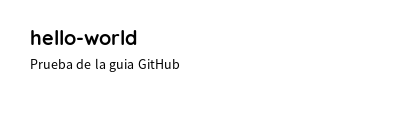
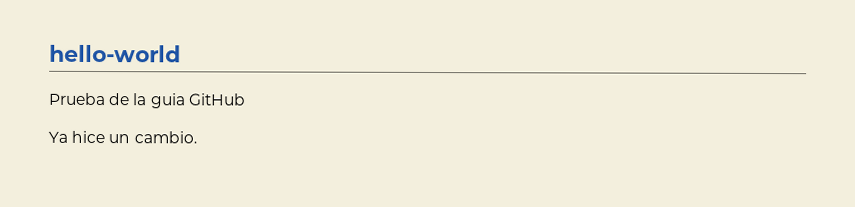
(180, 64) none -> [48,130,197,144] // Ya hice un cambio.

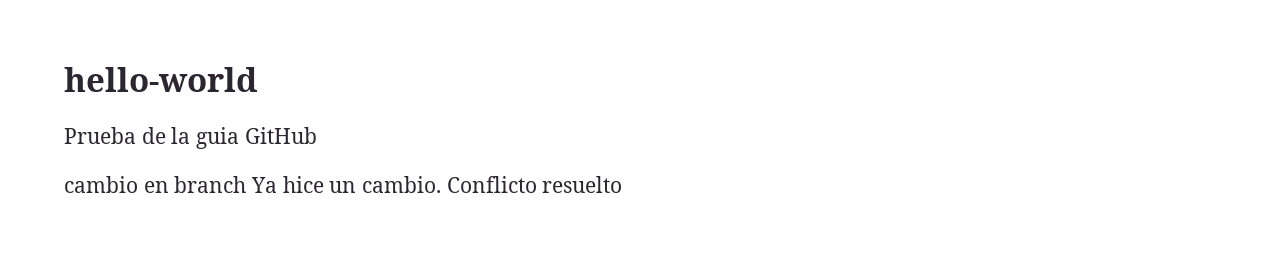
(246, 99) none -> [64,176,247,193] cambio en branch
(197, 137) none -> [446,176,623,193] Conflicto resuelto

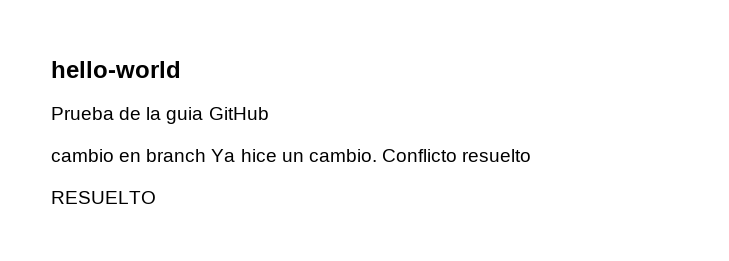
(623, 184) none -> [51,191,156,204] // RESUELTO

